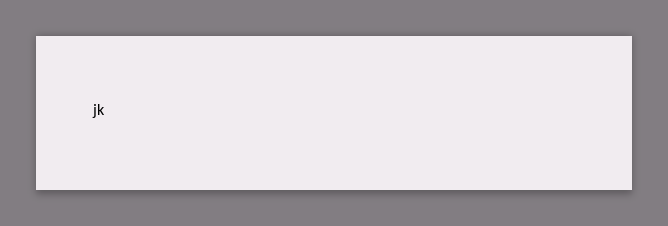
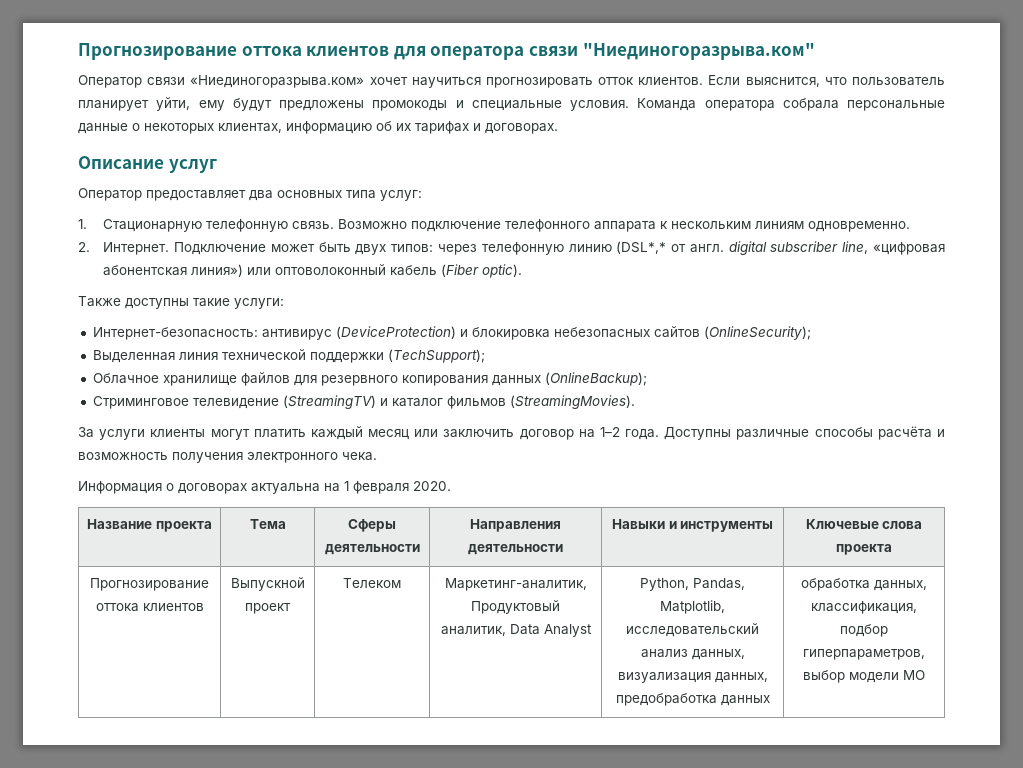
[92,104,105,118] jk -> [78,42,815,60] [78,75,945,88] [78,97,945,111] [78,121,558,134] [78,156,217,173] [78,188,422,201] [78,219,911,232] [78,241,945,255] [103,264,523,278] [78,296,284,309] [92,326,811,340] [92,349,485,363] [92,372,647,386] [92,395,635,409] [78,426,945,440] [78,452,377,463] [78,481,451,494] [87,519,212,532] [249,519,286,529] [348,519,396,532] [324,544,420,555] [470,519,561,532] [468,544,563,555] [611,519,774,532] [805,519,923,529] [836,544,892,555] [90,578,209,591] [95,603,204,612] [230,577,305,591] [245,603,291,614] [343,578,401,588] [444,578,587,591] [471,600,560,614] [440,624,592,637] [640,578,745,591] [660,600,725,614] [626,623,759,637] [640,649,745,660] [617,672,768,683] [615,693,770,706] [801,578,927,591] [811,601,917,614] [840,624,888,637] [803,649,925,660] [803,670,925,683] Прогнозирование оттока клиентов для оператора связи "Ниединогоразрыва.ком" // Оператор связи «Ниединогоразрыва.ком» хочет научиться прогнозировать отток клиентов. Если выяснится, что пользователь планирует уйти, ему будут предложены промокоды и специальные условия. Команда оператора собрала персональные данные о некоторых клиентах, информацию об их тарифах и договорах. // Описание услуг // Оператор предоставляет два основных типа услуг: // 1. Стационарную телефонную связь. Возможно подключение телефонного аппарата к нескольким линиям одновременно. // 2. Интернет. Подключение может быть двух типов: через телефонную линию (DSL*,* от англ. digital subscriber line, «цифровая абонентская линия») или оптоволоконный кабель (Fiber optic). // Также доступны такие услуги: // Интернет-безопасность: антивирус (DeviceProtection) и блокировка небезопасных сайтов (OnlineSecurity); // Выделенная линия технической поддержки (TechSupport); // Облачное хранилище файлов для резервного копирования данных (OnlineBackup); // Стриминговое телевидение (StreamingTV) и каталог фильмов (StreamingMovies). // За услуги клиенты могут платить каждый месяц или заключить договор на 1–2 года. Доступны различные способы расчёта и возможность получения электронного чека. // Информация о договорах актуальна на 1 февраля 2020. // Название проекта | Тема | Сферы деятельности | Направления деятельности | Навыки и инструменты | Ключевые слова проекта // Прогнозирование оттока клиентов | Выпускной проект | Телеком | Маркетинг-аналитик, Продуктовый аналитик, Data Analyst | Python, Pandas, Matplotlib, исследовательский анализ данных, визуализация данных, предобработка данных | обработка данных, классификация, подбор гиперпараметров, выбор модели МО

